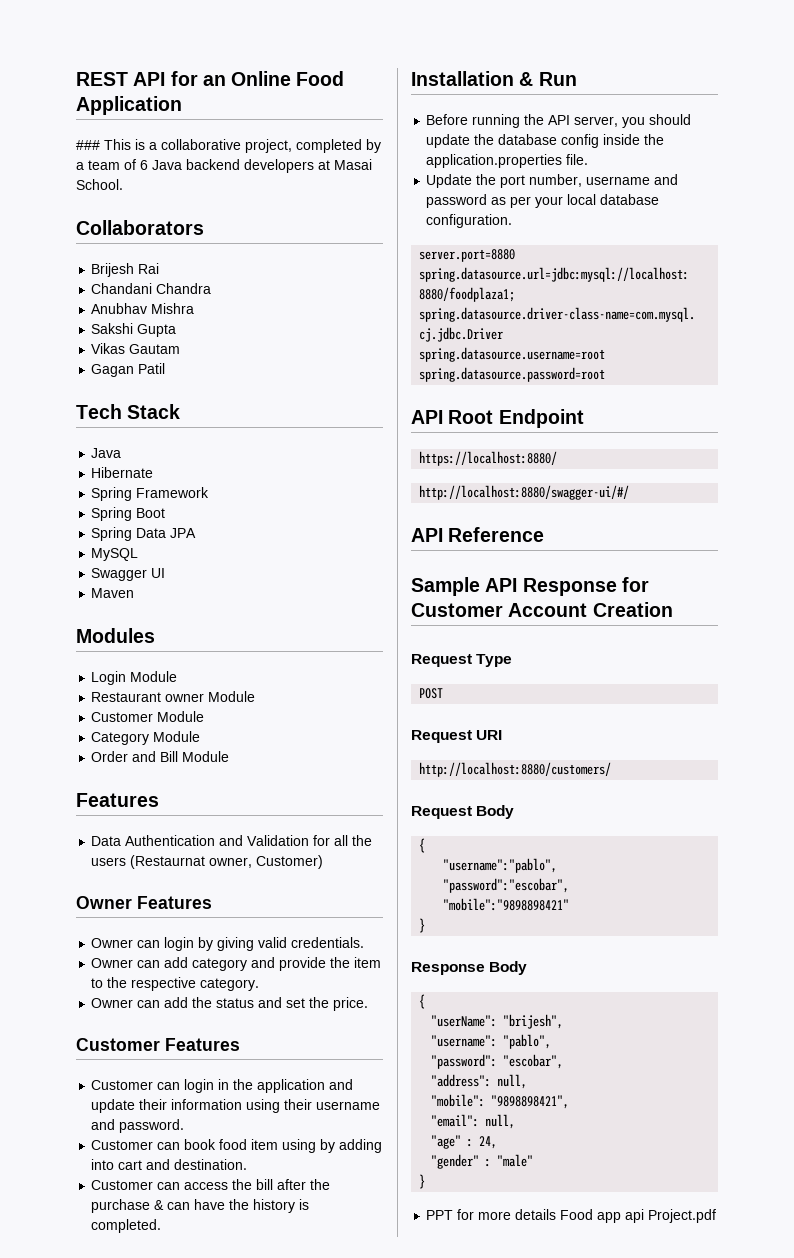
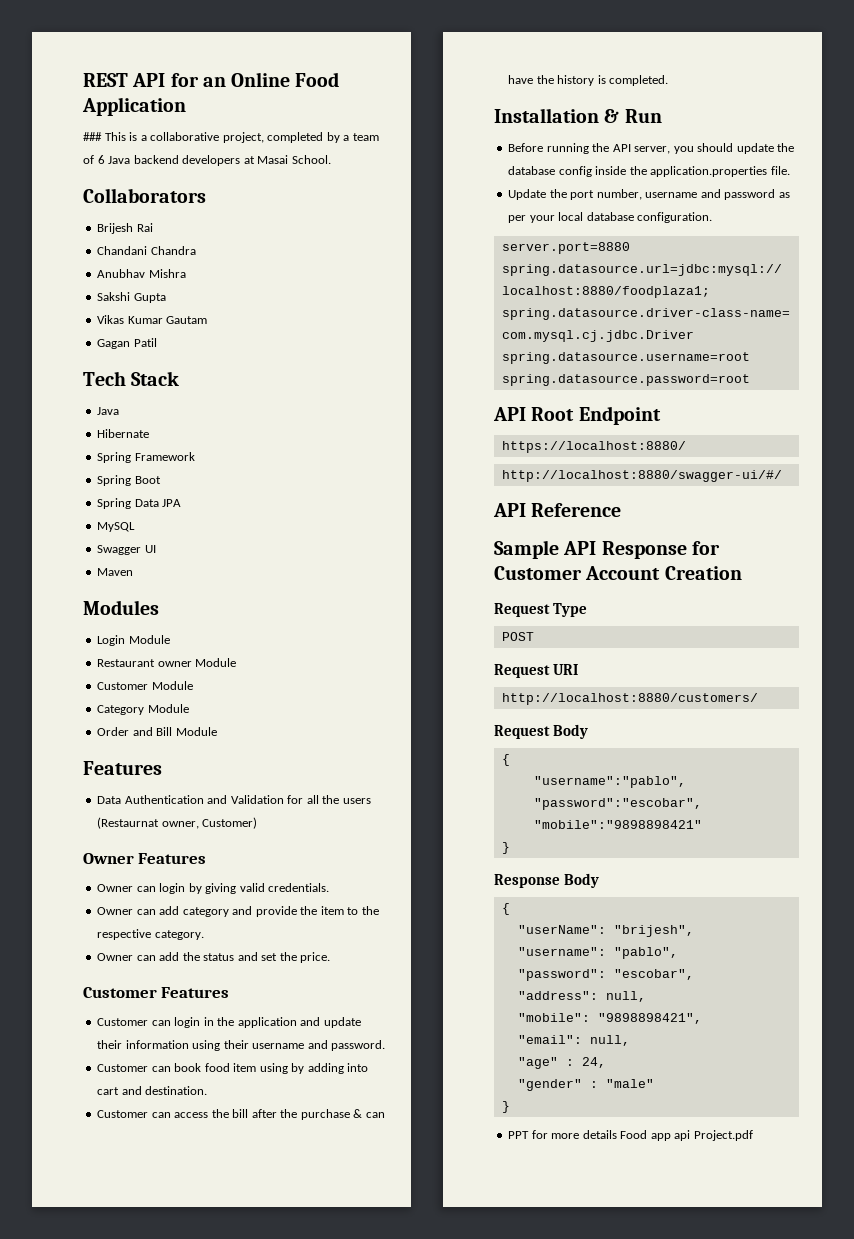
(126, 348) none -> [127,316,163,324] Kumar

